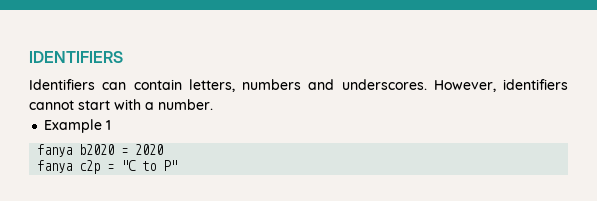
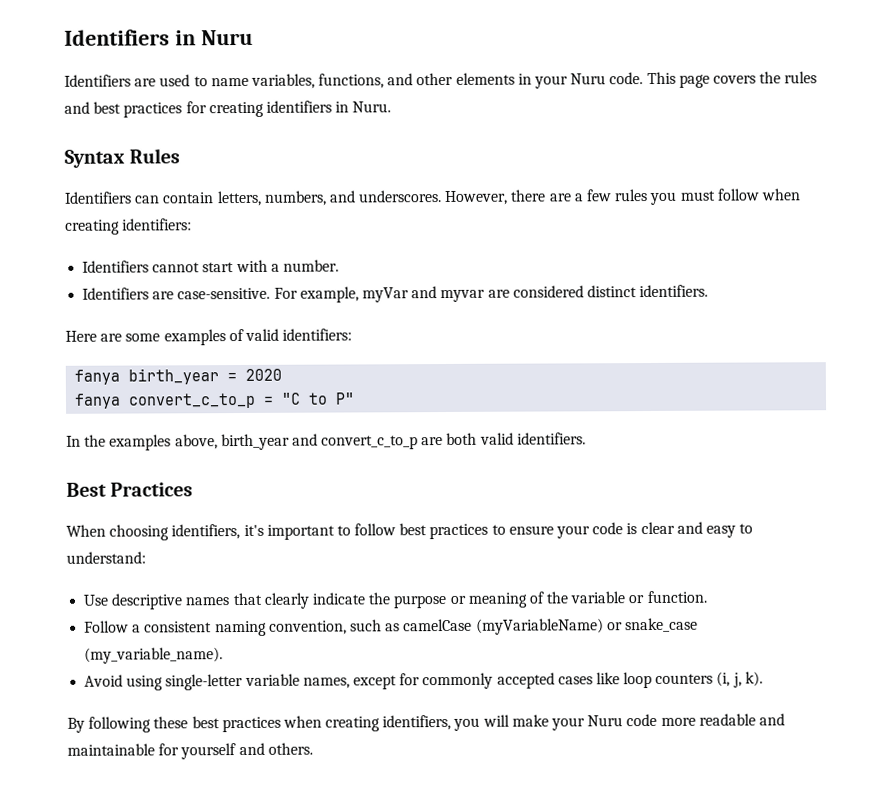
[29,51,123,63] IDENTIFIERS -> [64,29,253,46] [64,71,818,89] [64,100,392,118] [64,148,181,168] Identifiers in Nuru // Identifiers are used to name variables, functions, and other elements in your Nuru code. This page covers the rules and best practices for creating identifiers in Nuru. // Syntax Rules
[242,79,301,90] numbers -> [263,190,327,206] numbers,
[503,79,568,90] identifiers -> [510,188,801,206] [65,218,193,235] [82,260,150,273] there are a few rules you must follow when creating identifiers: // Identifiers
[44,119,112,133] [37,144,115,157] Example 1 // fanya b2020 -> [82,284,709,303] [65,328,353,346] [74,368,220,385] Identifiers are case-sensitive. For example, myVar and myvar are considered distinct identifiers. // Here are some examples of valid identifiers: // fanya birth_year
[79,160,101,174] c2p -> [128,392,257,409] convert_c_to_p
(178, 165) none -> [66,432,586,451] [66,482,194,497] [66,521,754,541] [66,551,146,564] [83,590,707,610] [84,617,698,637] [84,647,224,664] [84,671,763,691] [67,713,785,733] [67,742,313,760] // In the examples above, birth_year and convert_c_to_p are both valid identifiers. // Best Practices // When choosing identifiers, it's important to follow best practices to ensure your code is clear and easy to understand: // Use descriptive names that clearly indicate the purpose or meaning of the variable or function. // Follow a consistent naming convention, such as camelCase (myVariableName) or snake_case (my_variable_name). // Avoid using single-letter variable names, except for commonly accepted cases like loop counters (i, j, k). // By following these best practices when creating identifiers, you will make your Nuru code more readable and maintainable for yourself and others.

